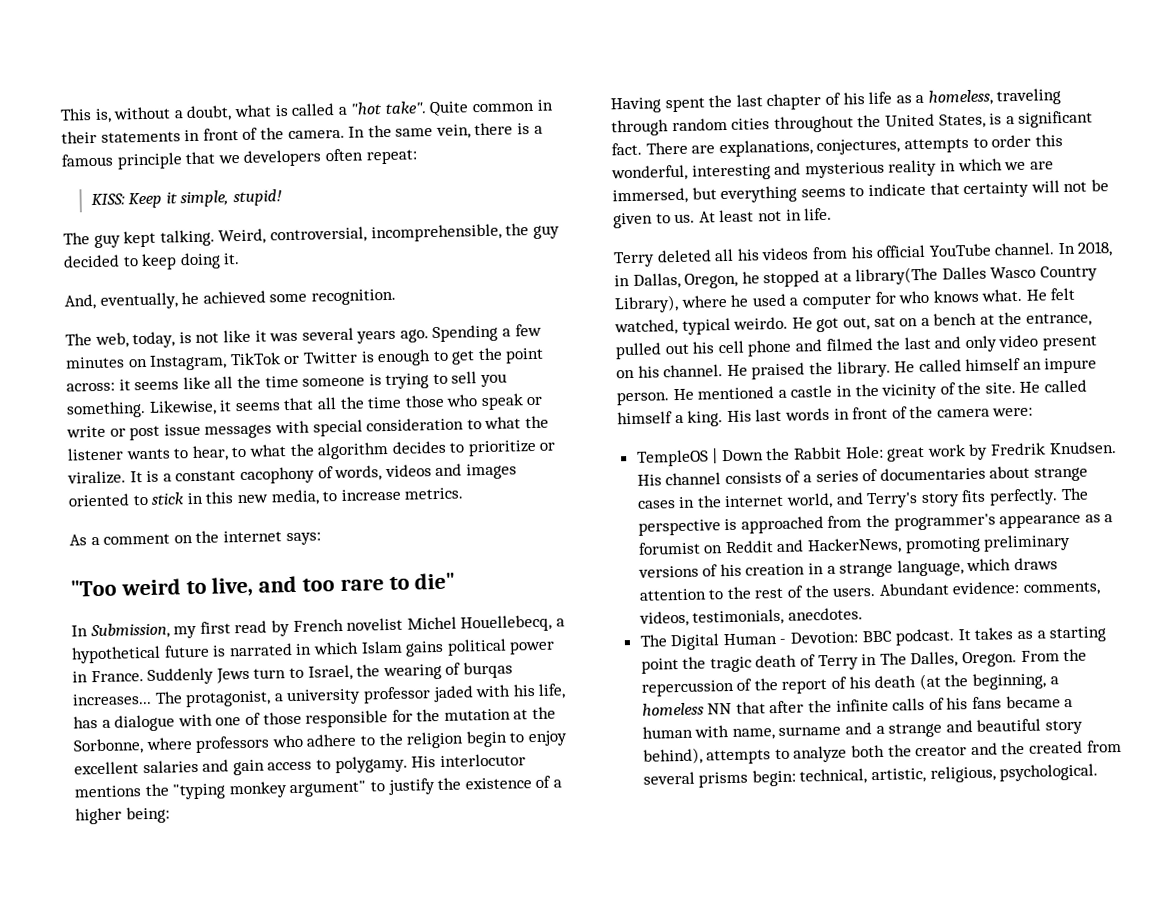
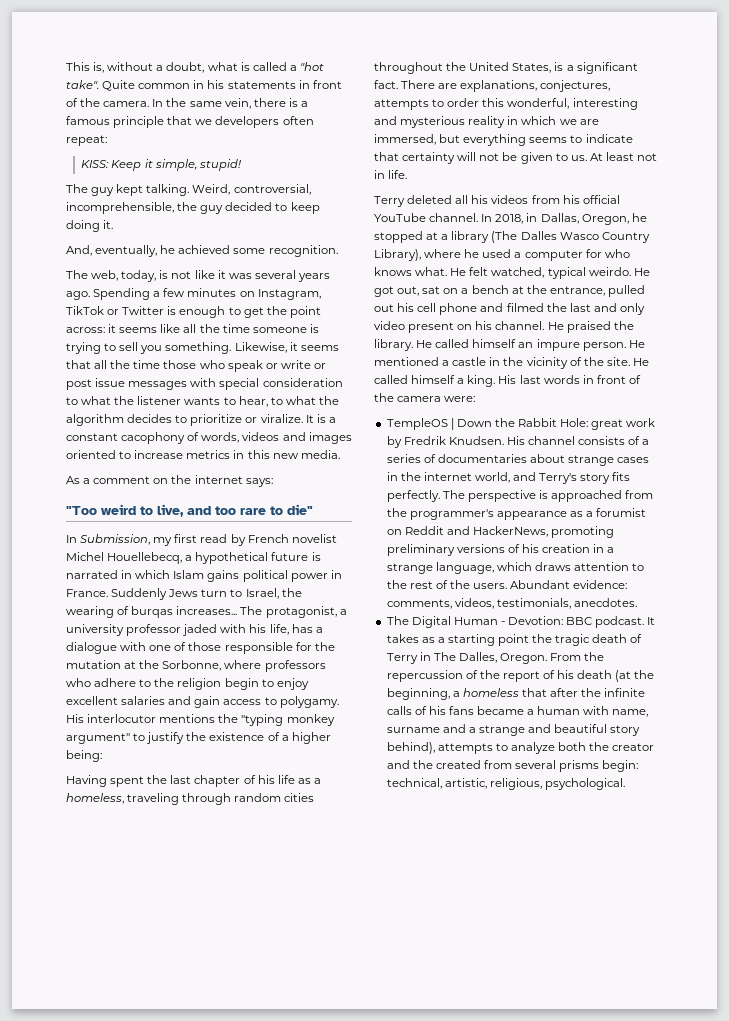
[61,130,97,144] their -> [207,80,225,89] his
[151,492,185,505] stick -> [134,450,231,459] increase metrics
[270,487,464,506] media, to increase metrics. -> [300,450,340,459] media.
[855,266,939,286] library(The -> [451,231,518,243] library (The
[707,702,733,715] NN -> (519, 692) none

